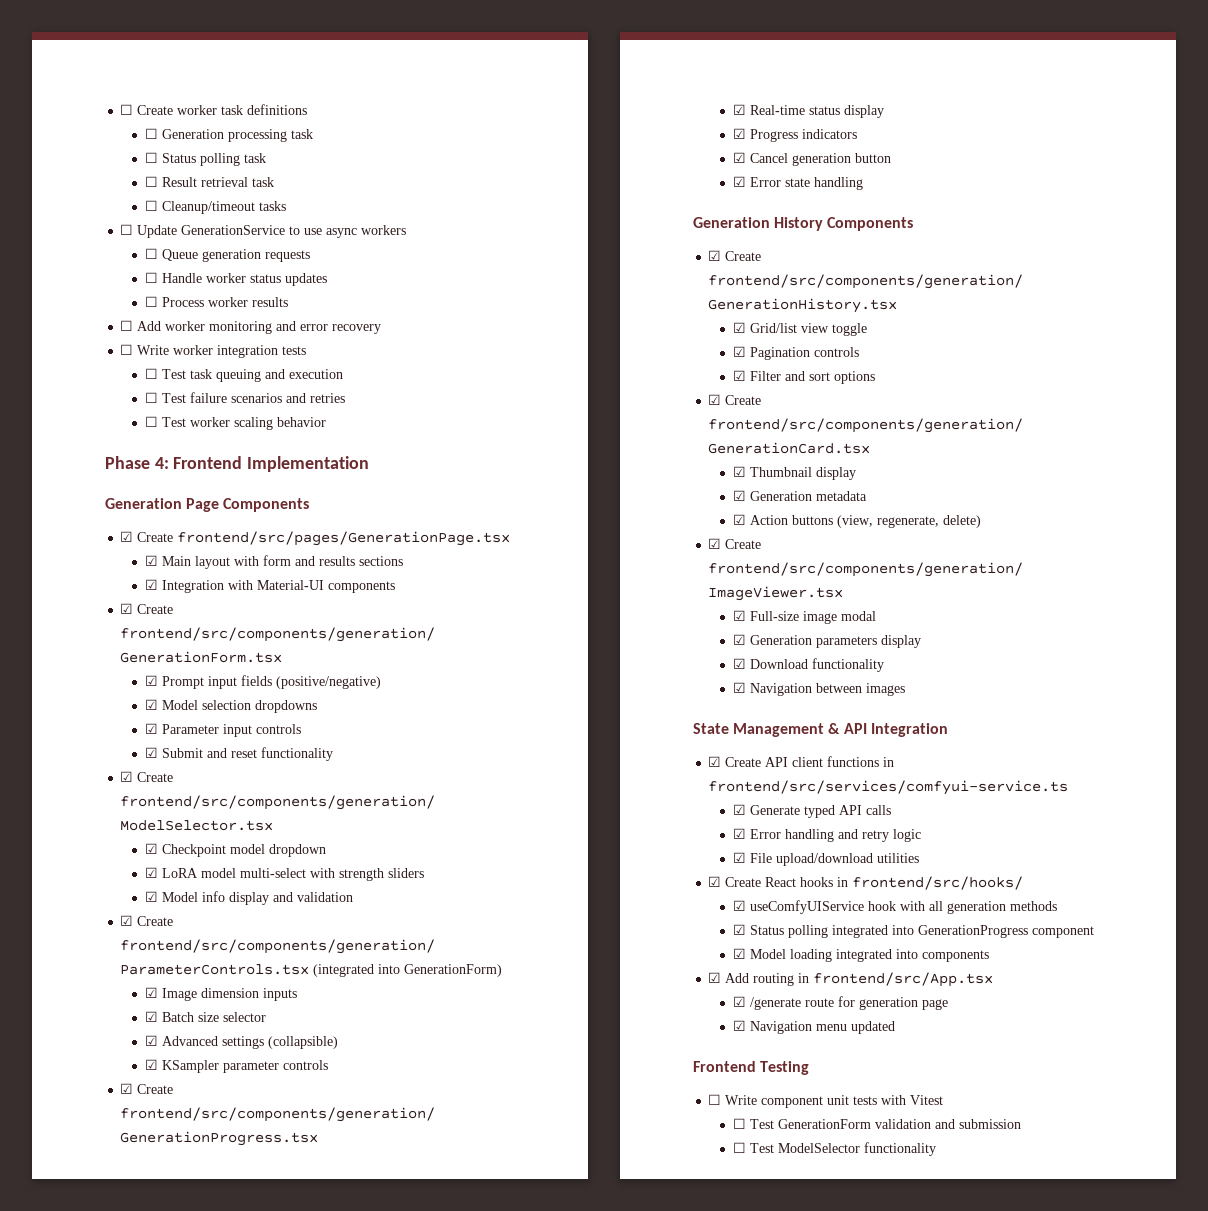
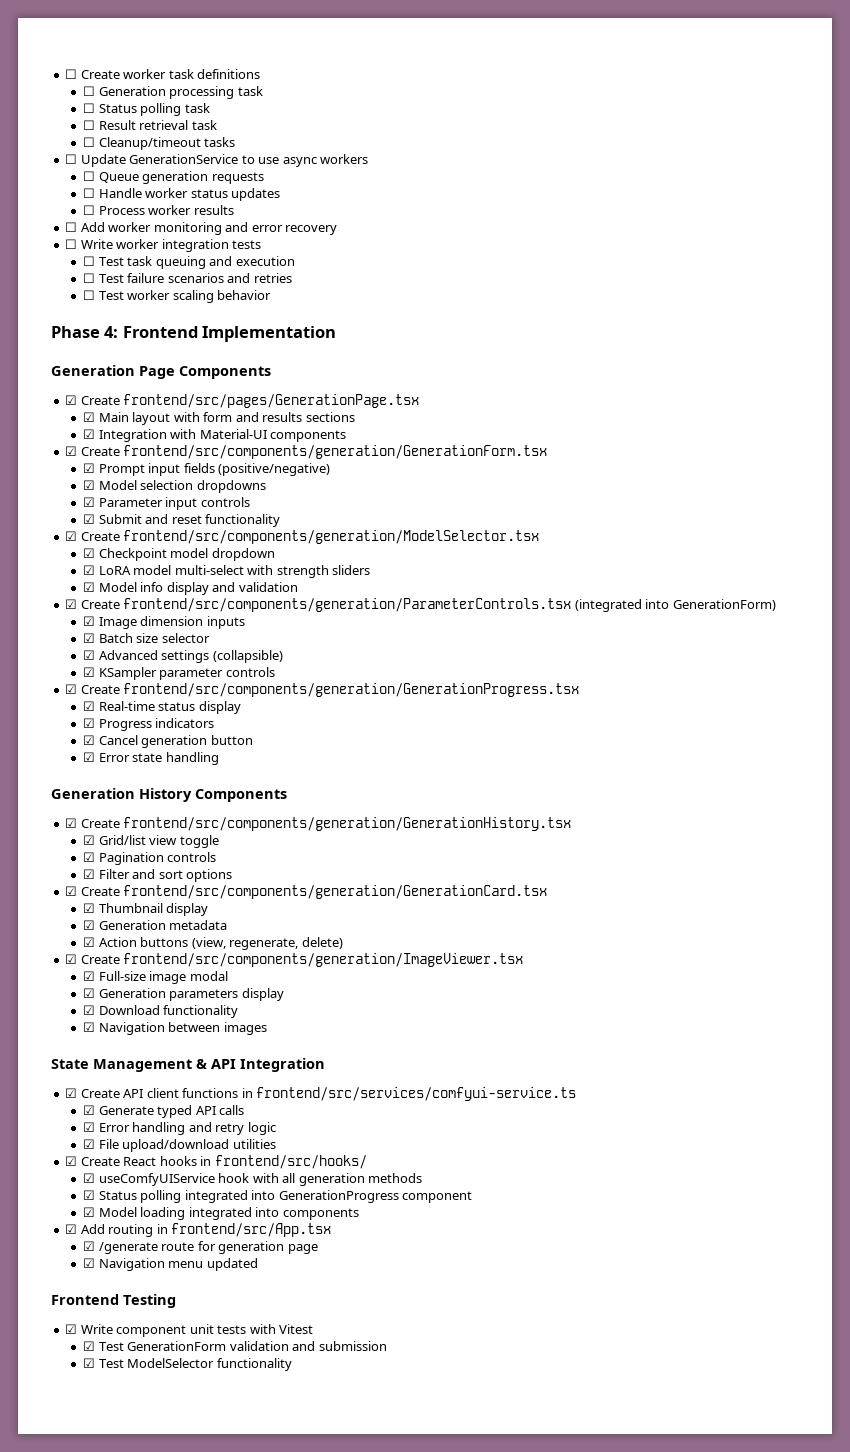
[708,1094,722,1105] ☐ -> [65,1324,78,1334] ☑
[732,1118,746,1129] ☐ -> [83,1341,96,1351] ☑
[732,1142,746,1153] ☐ -> [83,1358,96,1368] ☑

